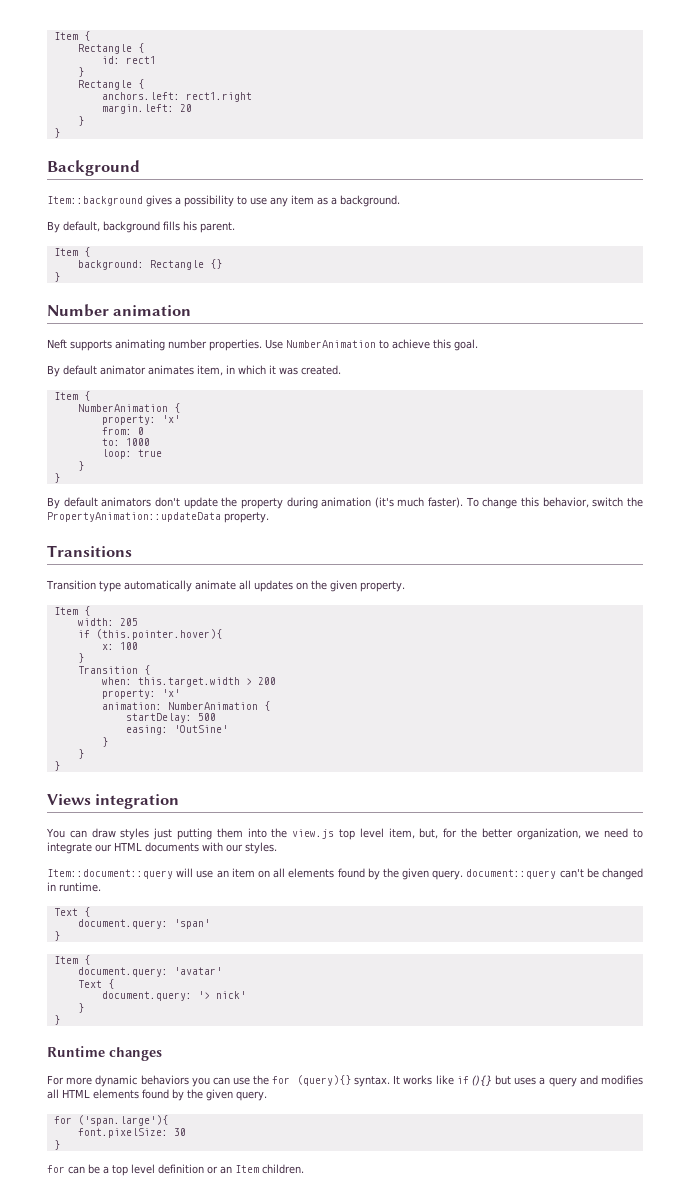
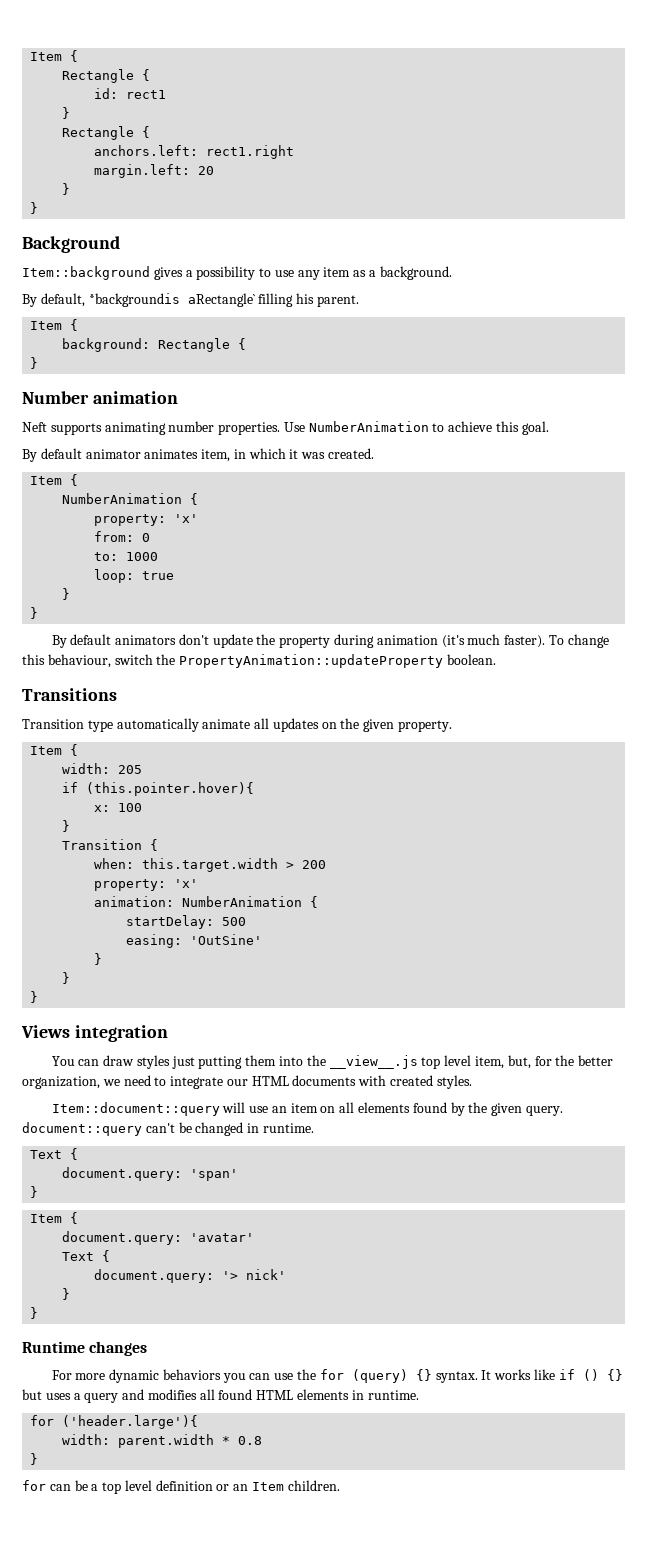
[103,221,180,233] background fills -> [88,293,294,307] *backgroundis aRectangle` filling
[209,259,222,269] {} -> [238,338,247,350] {
[542,497,589,508] behavior, -> [47,654,111,668] behaviour,
[47,512,269,523] PropertyAnimation::updateData property. -> [179,654,496,668] PropertyAnimation::updateProperty boolean.
[292,829,335,839] view.js -> [329,1055,418,1069] __view__.js
[226,844,243,852] our -> [390,1075,434,1086] created
[296,1075,351,1086] (query){} -> [351,1369,432,1383] (query) {}
[471,1075,492,1086] (){} -> [582,1369,623,1381] () {}
(59, 1094) none -> [218,1389,253,1400] found
[142,1089,267,1101] [53,1115,168,1126] [77,1128,186,1138] found by the given query. // for ('span.large'){ // font.pixelSize: 30 -> [351,1390,419,1400] [30,1415,199,1429] [62,1434,263,1448] in runtime. // for ('header.large'){ // width: parent.width * 0.8

